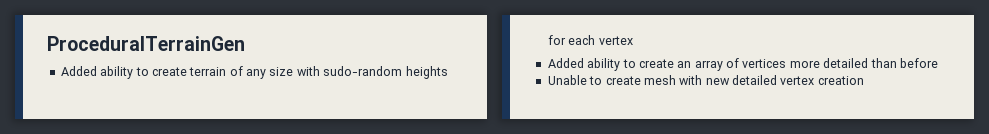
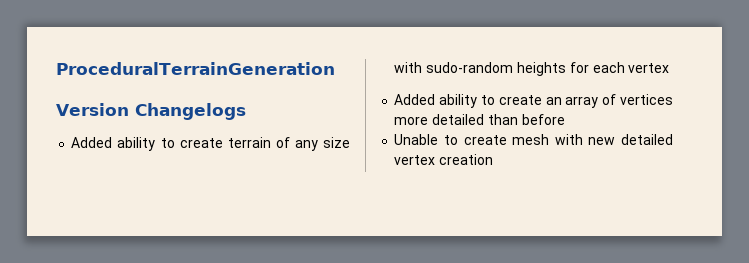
[47,36,245,51] ProceduralTerrainGen -> [56,62,335,75] [56,103,246,120] ProceduralTerrainGeneration // Version Changelogs

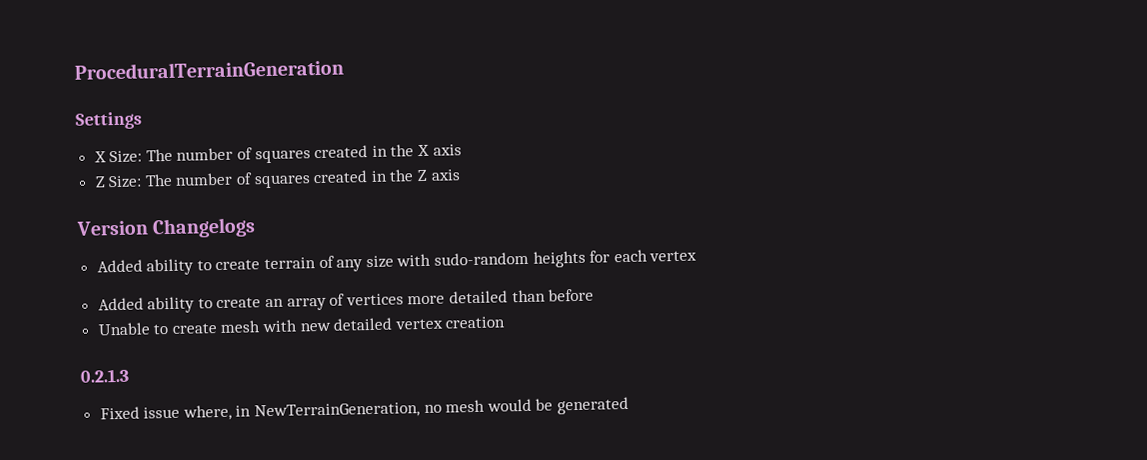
(335, 68) none -> [75,111,142,130] [93,144,462,164] [94,169,460,189] // Settings // X Size: The number of squares created in the X axis // Z Size: The number of squares created in the Z axis
(494, 159) none -> [80,368,129,383] [99,396,630,421] // 0.2.1.3 // Fixed issue where, in NewTerrainGeneration, no mesh would be generated

